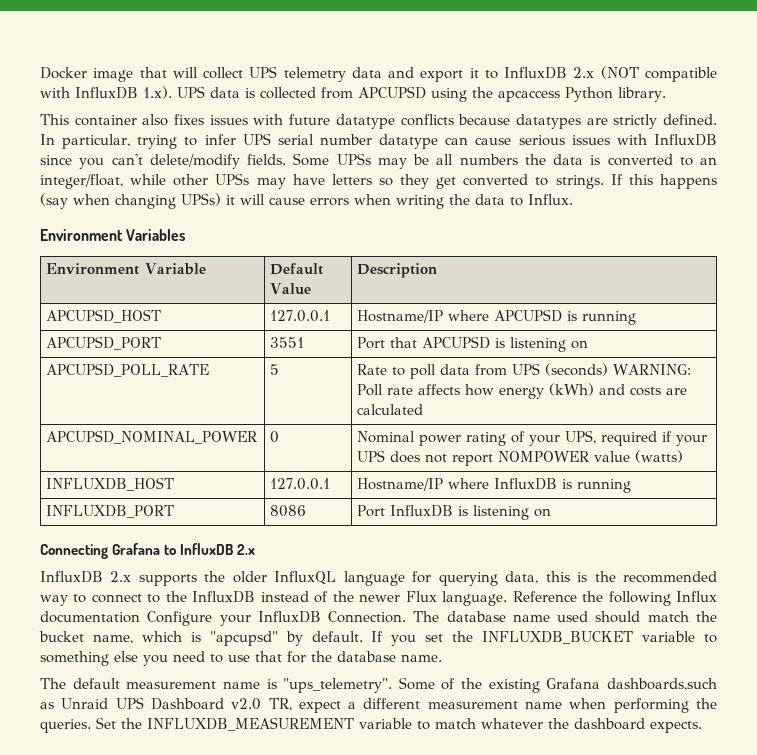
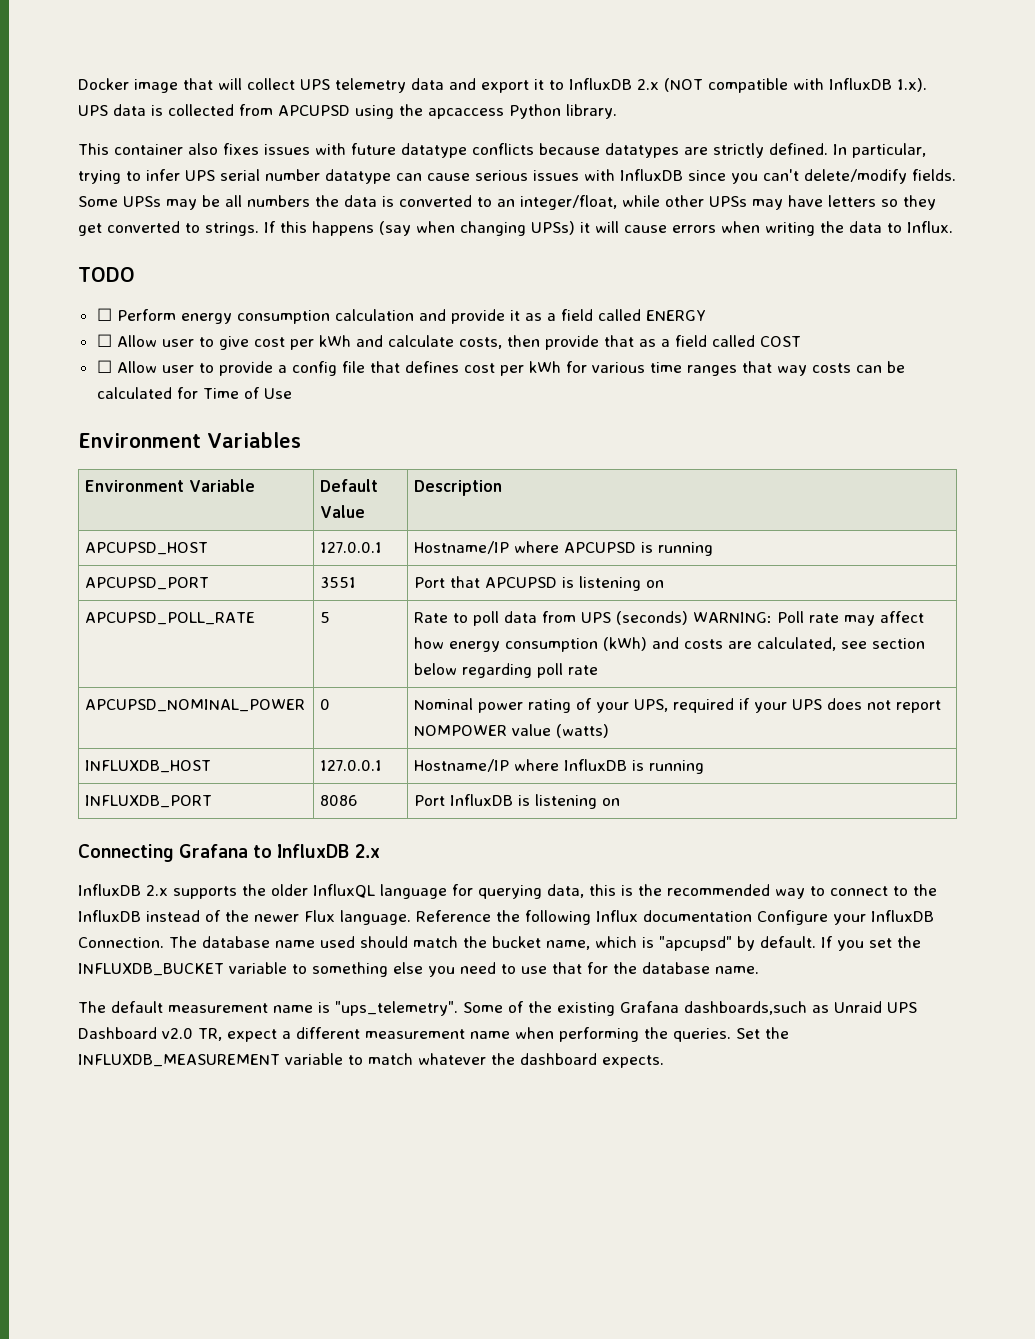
(573, 199) none -> [78,267,135,282] [96,308,706,324] [96,334,801,350] [96,360,905,376] [96,387,292,399] // TODO // ☐ Perform energy consumption calculation and provide it as a field called ENERGY // ☐ Allow user to give cost per kWh and calculate costs, then provide that as a field called COST // ☐ Allow user to provide a config file that defines cost per kWh for various time ranges that way costs can be calculated for Time of Use
[418,384,461,395] affects -> [844,611,925,626] may affect
(545, 393) none -> [505,638,599,652] consumption
[357,404,424,415] calculated -> [757,637,926,651] [414,663,599,678] calculated, see section below regarding poll rate

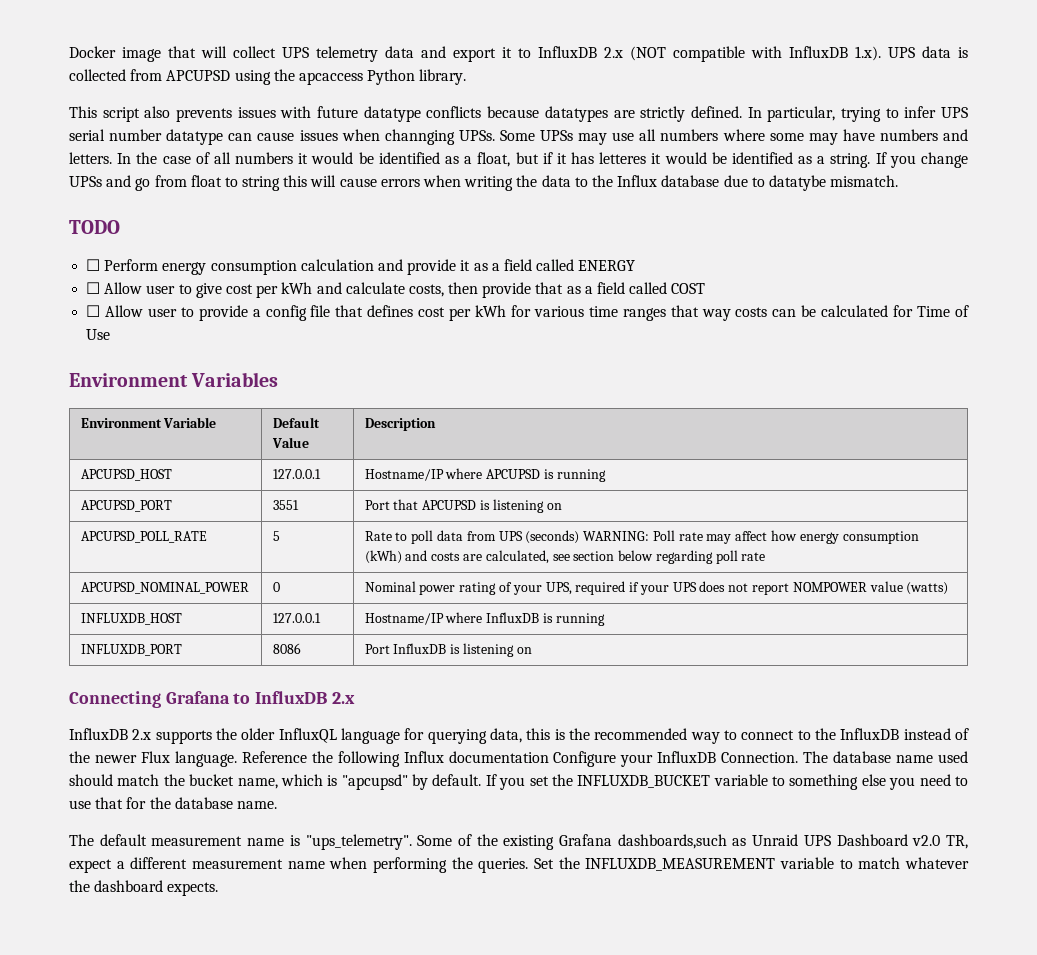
[114,143,259,155] container also fixes -> [102,106,233,122] script also prevents
[475,169,956,184] serious issues with InfluxDB since you can't delete/modify fields. -> [299,129,495,145] issues when channging UPSs.
[202,195,936,210] [78,221,590,236] be all numbers the data is converted to an integer/float, while other UPSs may have letters so they get converted to strings. If this happens (say when changing UPSs) it -> [612,129,969,145] [69,152,969,168] [69,175,308,191] use all numbers where some may have numbers and letters. In the case of all numbers it would be identified as a float, but if it has letteres it would be identified as a string. If you change UPSs and go from float to string this
[907,221,953,233] Influx. -> [591,175,899,191] the Influx database due to datatybe mismatch.

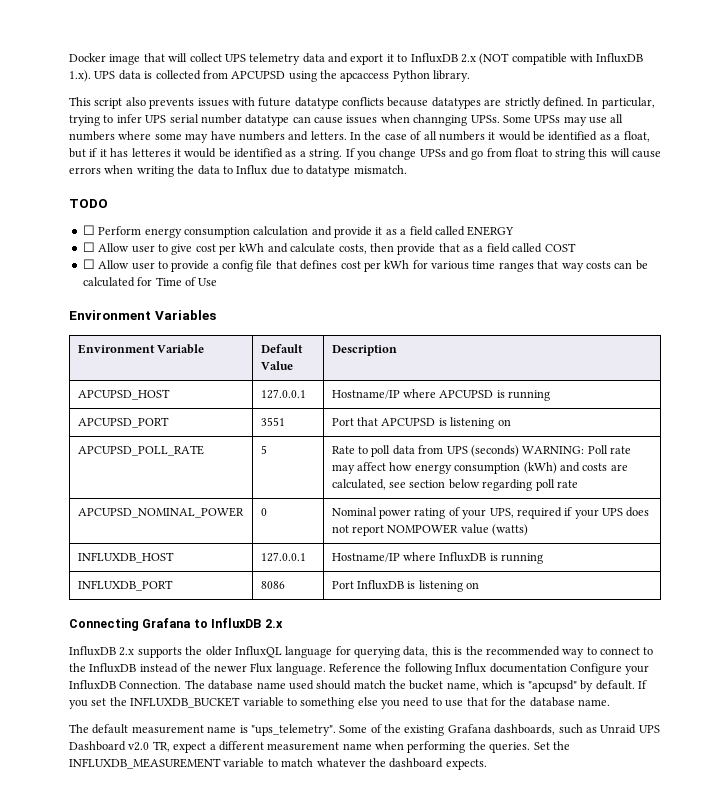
[591,175,720,187] the Influx database -> [236,165,268,175] Influx
[768,175,826,191] datatybe -> [306,165,351,177] datatype
[617,834,727,849] dashboards,such -> [494,724,583,735] dashboards, such

